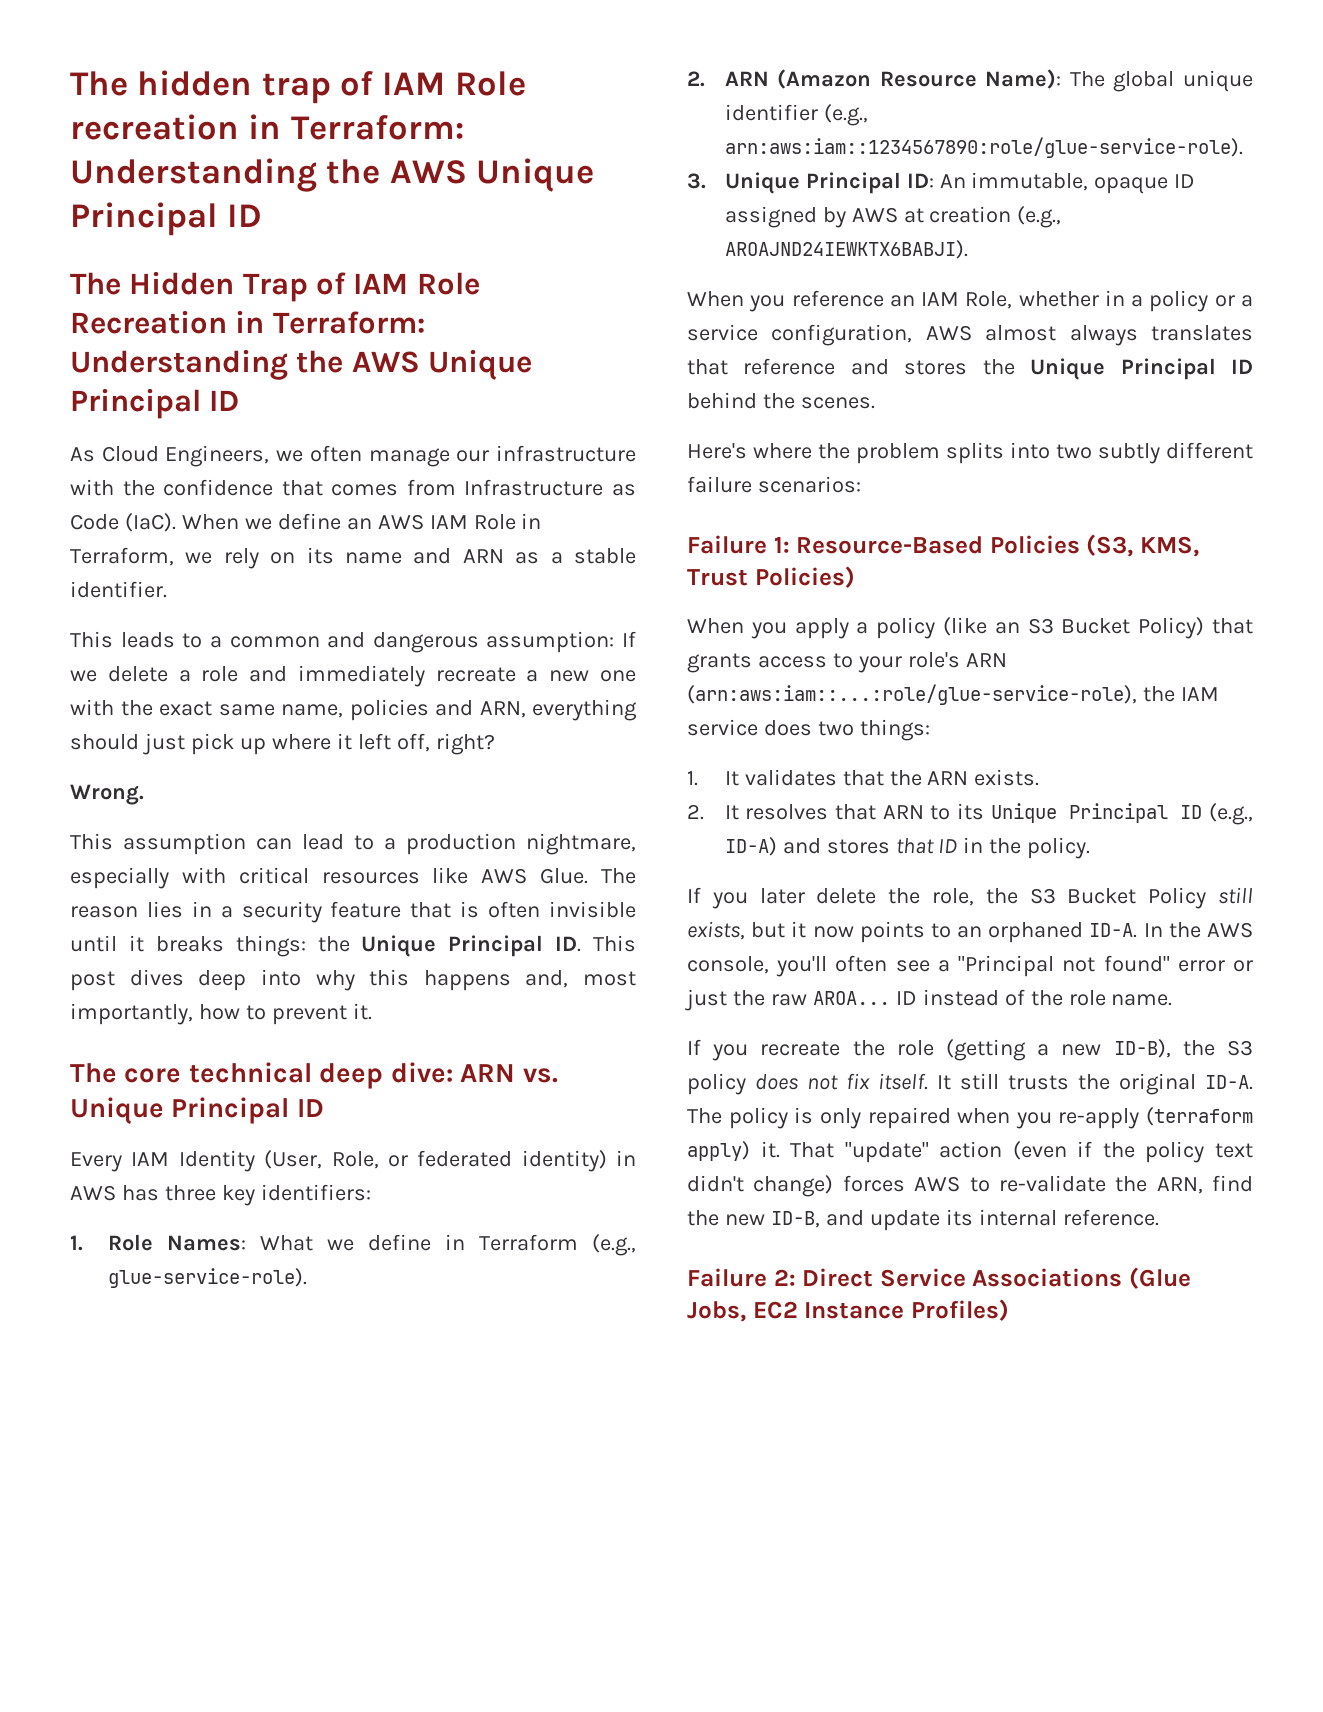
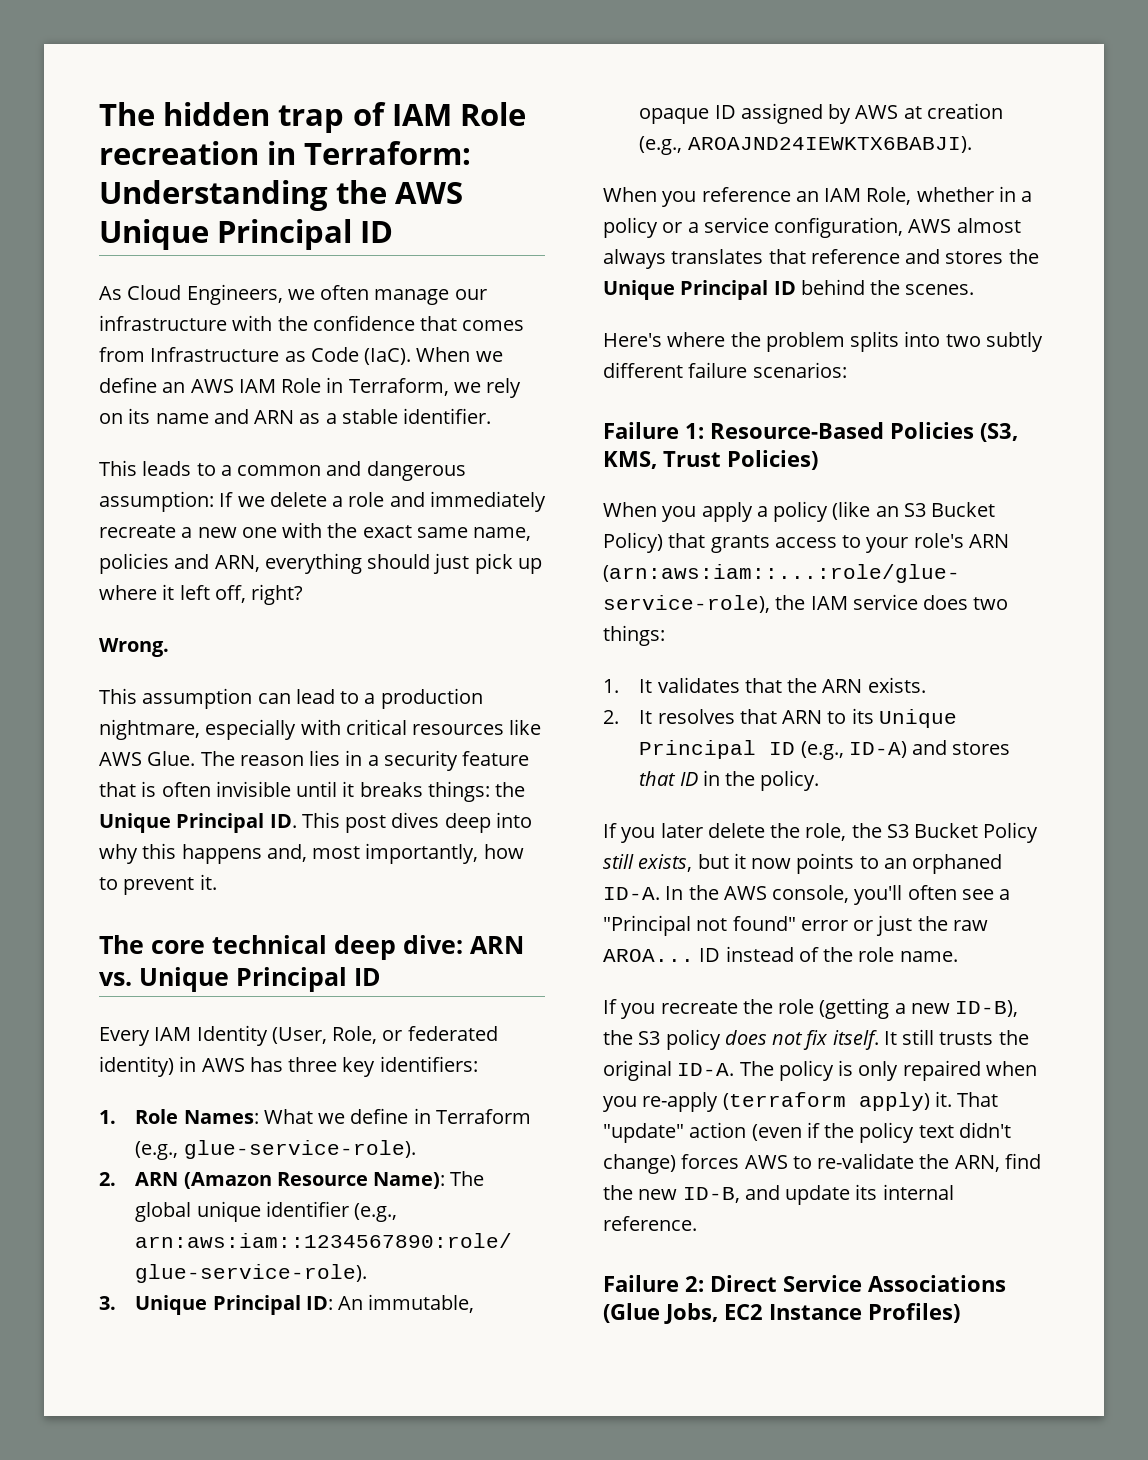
[70,271,480,302] [70,310,425,334] [70,349,533,380] [70,388,240,419] // The Hidden Trap of IAM Role Recreation in Terraform: Understanding the AWS Unique Principal ID -> (394, 232) none

